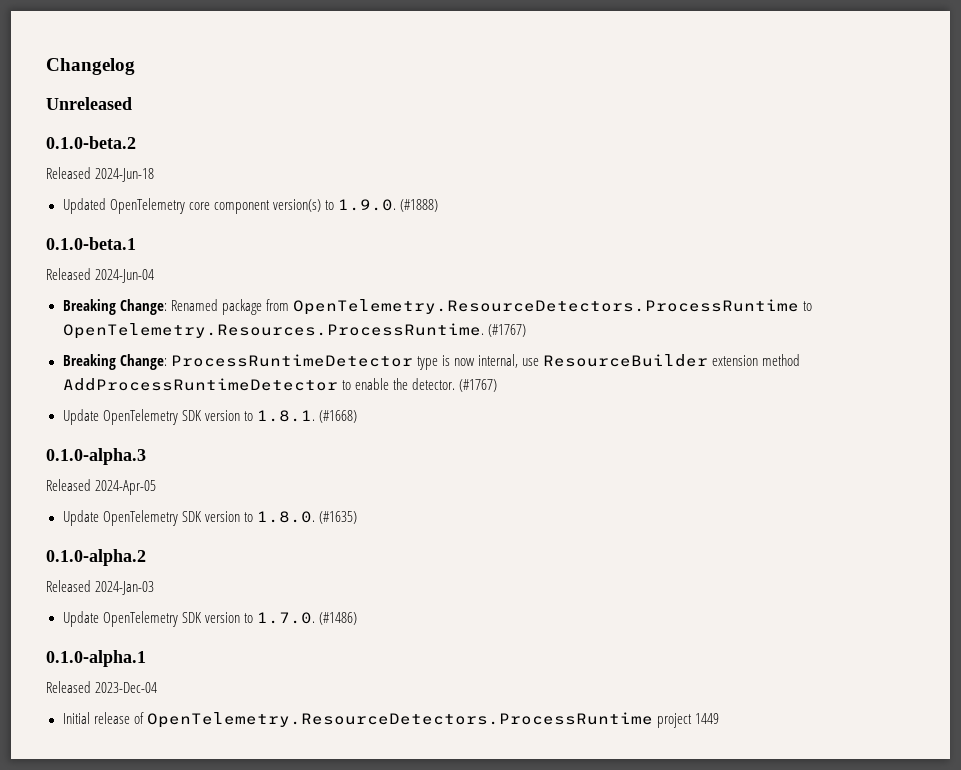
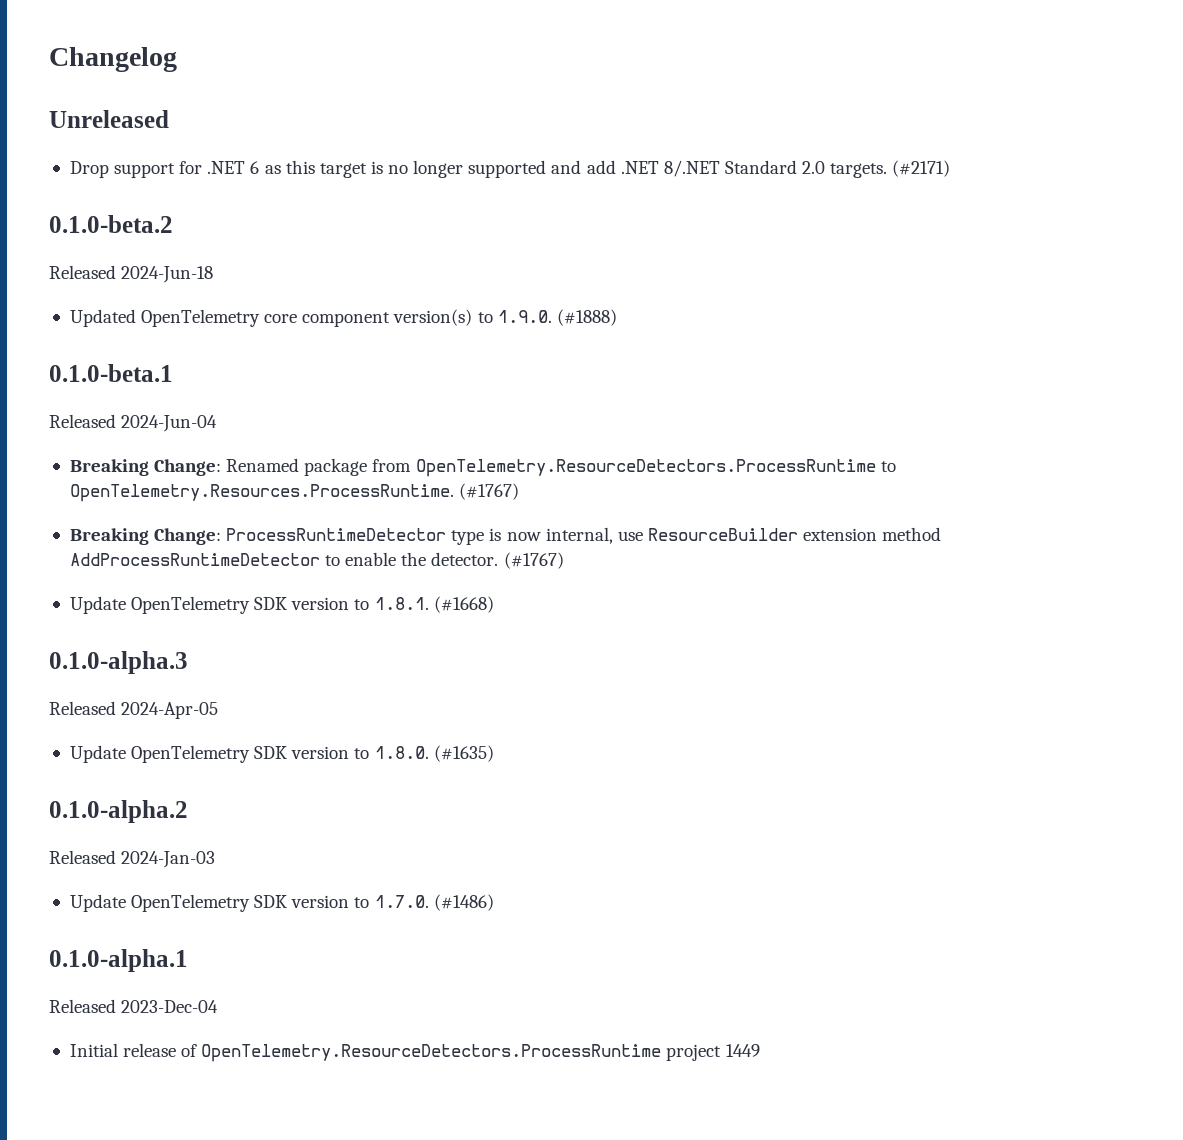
(132, 103) none -> [69,160,951,178] // Drop support for .NET 6 as this target is no longer supported and add .NET 8/.NET Standard 2.0 targets. (#2171)

